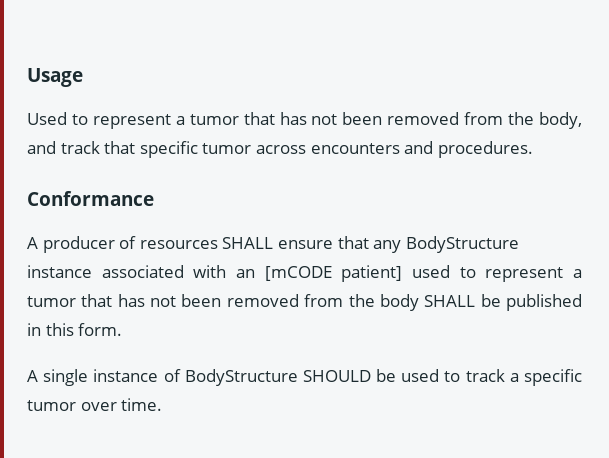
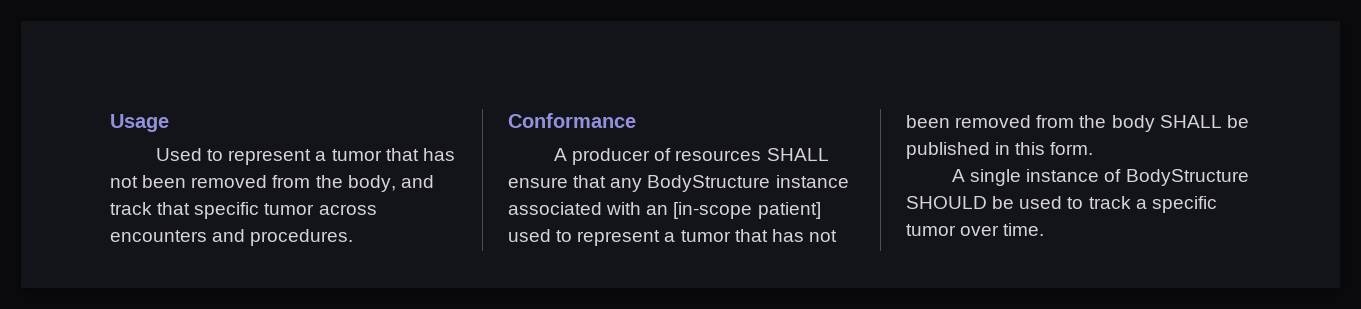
[264,266,332,281] [mCODE -> [673,202,753,219] [in-scope

